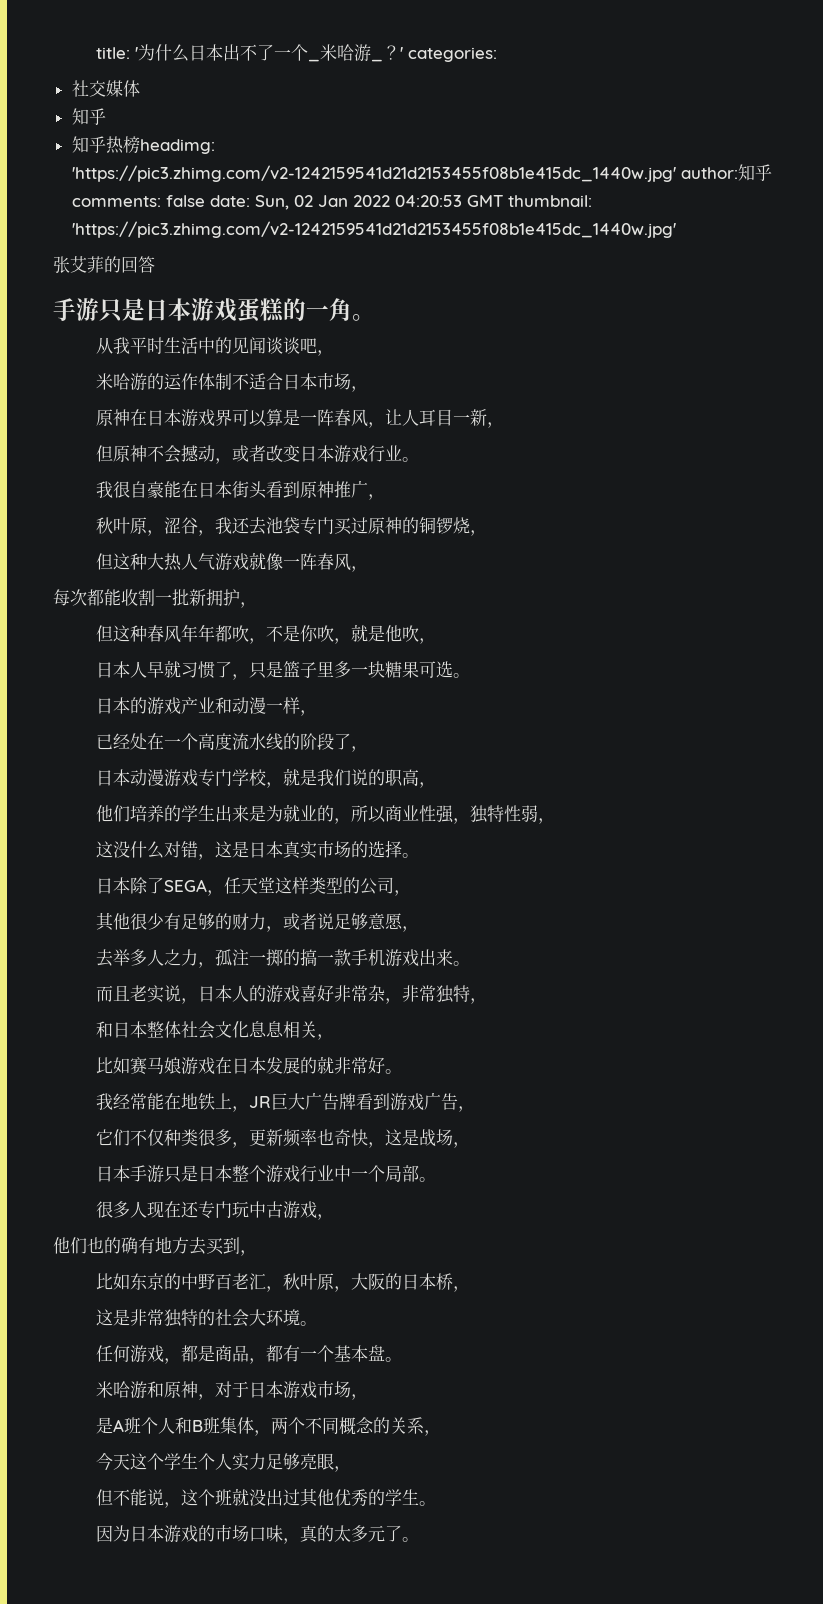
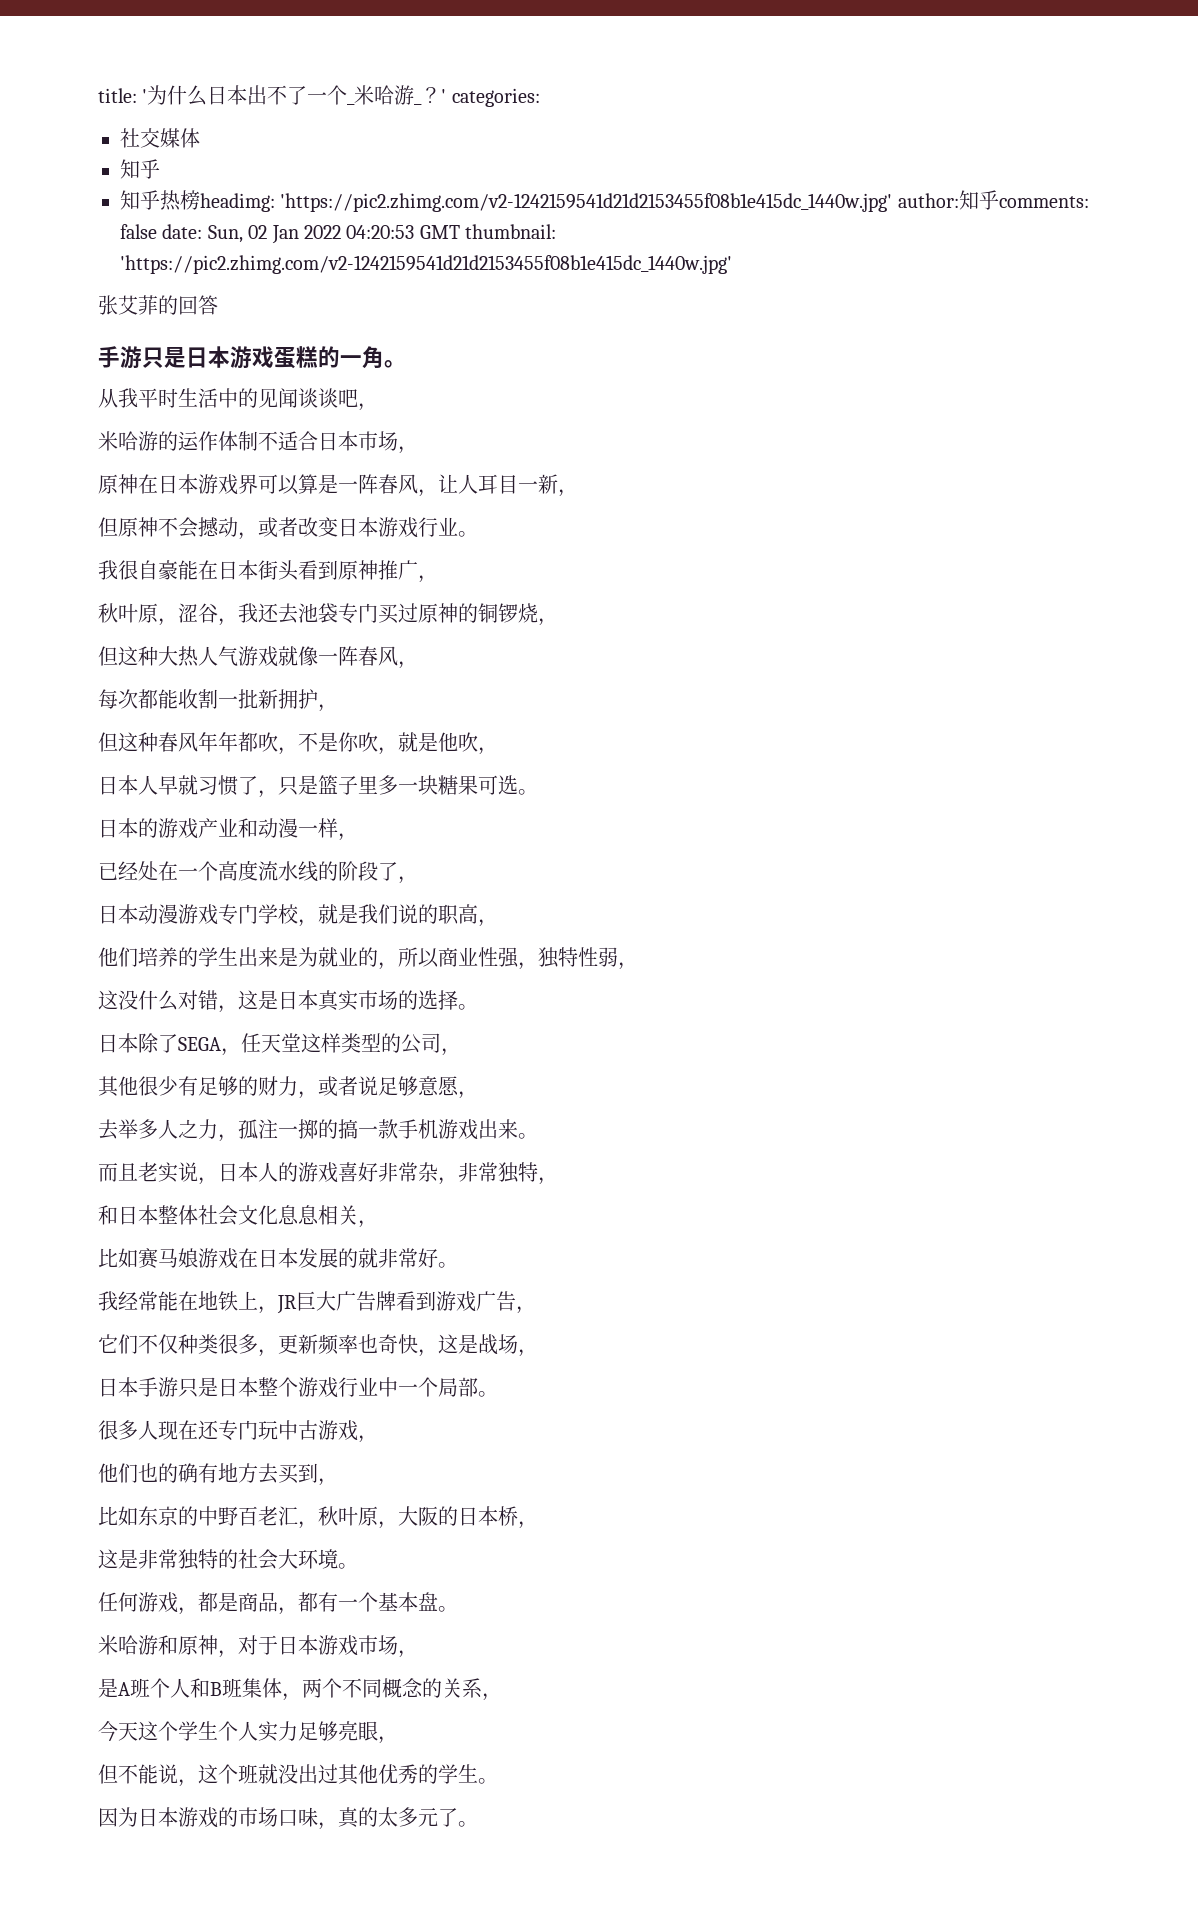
[71,165,676,182] 'https://pic3.zhimg.com/v2-1242159541d21d2153455f08b1e415dc_1440w.jpg' -> [280,193,893,212] 'https://pic2.zhimg.com/v2-1242159541d21d2153455f08b1e415dc_1440w.jpg'
[71,221,676,238] 'https://pic3.zhimg.com/v2-1242159541d21d2153455f08b1e415dc_1440w.jpg' -> [120,255,732,274] 'https://pic2.zhimg.com/v2-1242159541d21d2153455f08b1e415dc_1440w.jpg'

